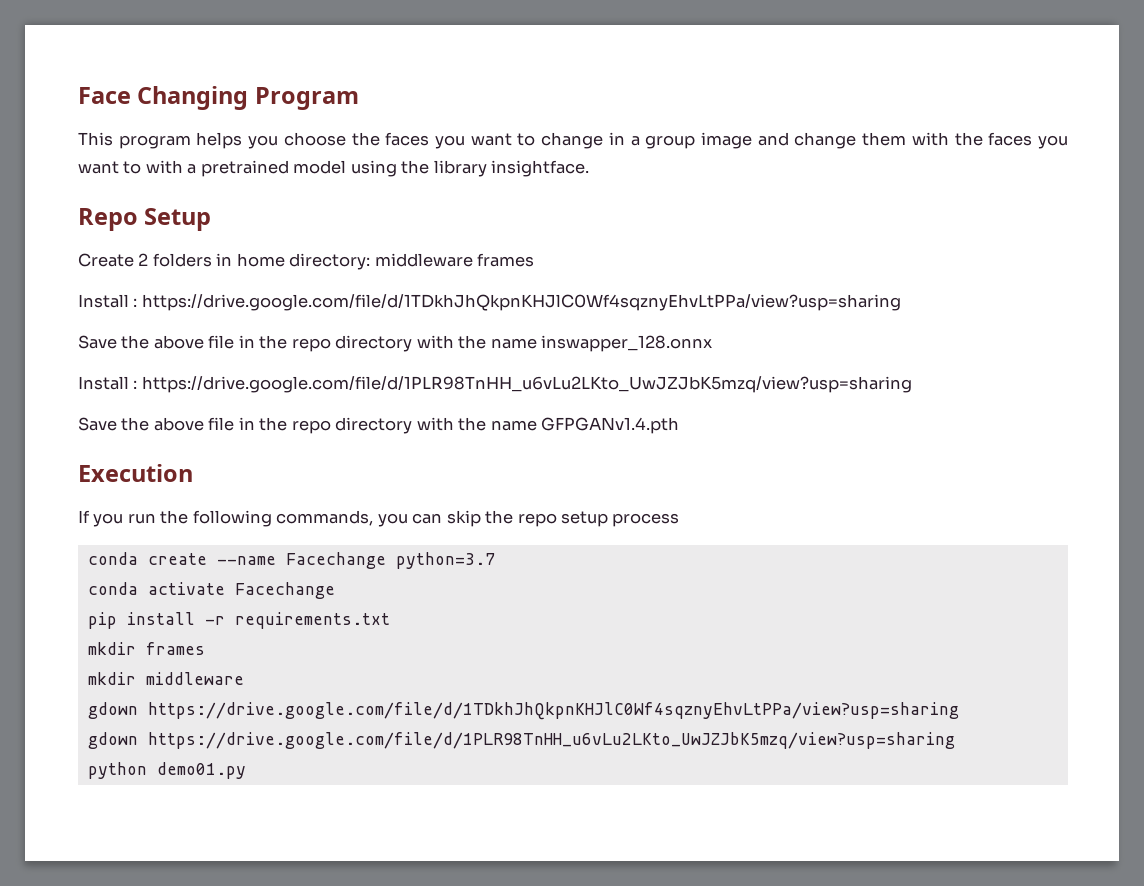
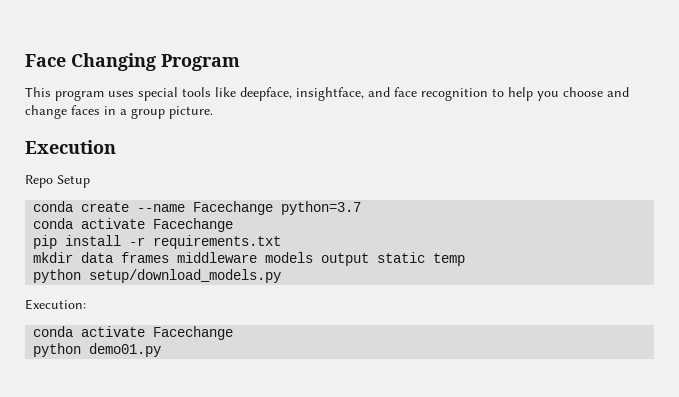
[196,132,1068,149] [78,160,590,177] [78,208,212,231] [78,253,535,270] [78,294,901,311] [78,335,713,352] [78,376,912,393] [78,417,680,434] [78,464,193,482] [78,510,680,527] helps you choose the faces you want to change in a group image and change them with the faces you want to with a pretrained model using the library insightface. // Repo Setup // Create 2 folders in home directory: middleware frames // Install : https://drive.google.com/file/d/1TDkhJhQkpnKHJlC0Wf4sqznyEhvLtPPa/view?usp=sharing // Save the above file in the repo directory with the name inswapper_128.onnx // Install : https://drive.google.com/file/d/1PLR98TnHH_u6vLu2LKto_UwJZJbK5mzq/view?usp=sharing // Save the above file in the repo directory with the name GFPGANv1.4.pth // Execution // If you run the following commands, you can skip the repo setup process -> [108,87,629,101] [25,105,213,119] [25,140,116,154] [25,175,90,188] uses special tools like deepface, insightface, and face recognition to help you choose and change faces in a group picture. // Execution // Repo Setup
[145,642,205,655] [87,672,244,685] [87,702,959,720] [87,732,955,749] frames // mkdir middleware // gdown https://drive.google.com/file/d/1TDkhJhQkpnKHJlC0Wf4sqznyEhvLtPPa/view?usp=sharing // gdown https://drive.google.com/file/d/1PLR98TnHH_u6vLu2LKto_UwJZJbK5mzq/view?usp=sharing -> [81,252,466,266] [33,269,282,283] [25,299,86,310] [33,326,234,340] data frames middleware models output static temp // python setup/download_models.py // Execution: // conda activate Facechange

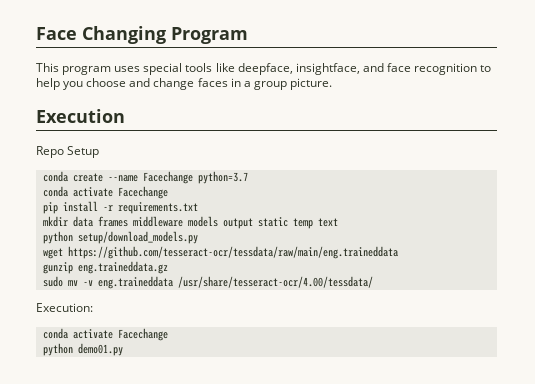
(466, 259) none -> [317,218,338,227] text
(282, 276) none -> [42,246,398,259] [42,261,168,274] [42,276,373,289] // wget https://github.com/tesseract-ocr/tessdata/raw/main/eng.traineddata // gunzip eng.traineddata.gz // sudo mv -v eng.traineddata /usr/share/tesseract-ocr/4.00/tessdata/

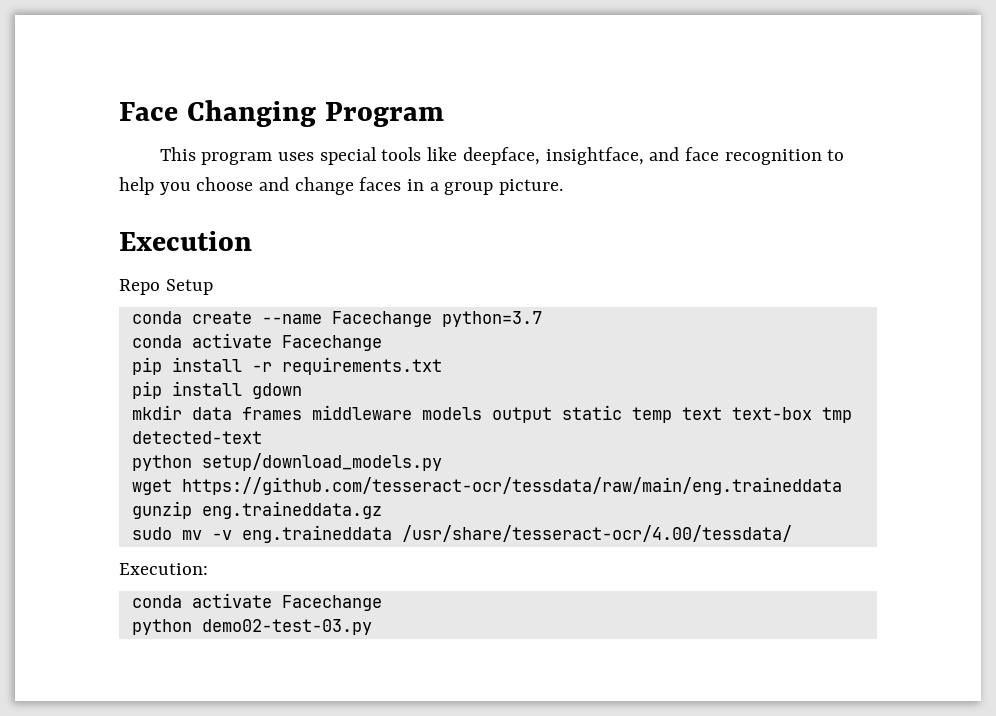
(198, 208) none -> [131,381,302,399] // pip install gdown
(338, 222) none -> [731,407,852,423] [131,431,262,444] text-box tmp detected-text
[77,343,123,356] demo01.py -> [201,619,372,635] demo02-test-03.py

